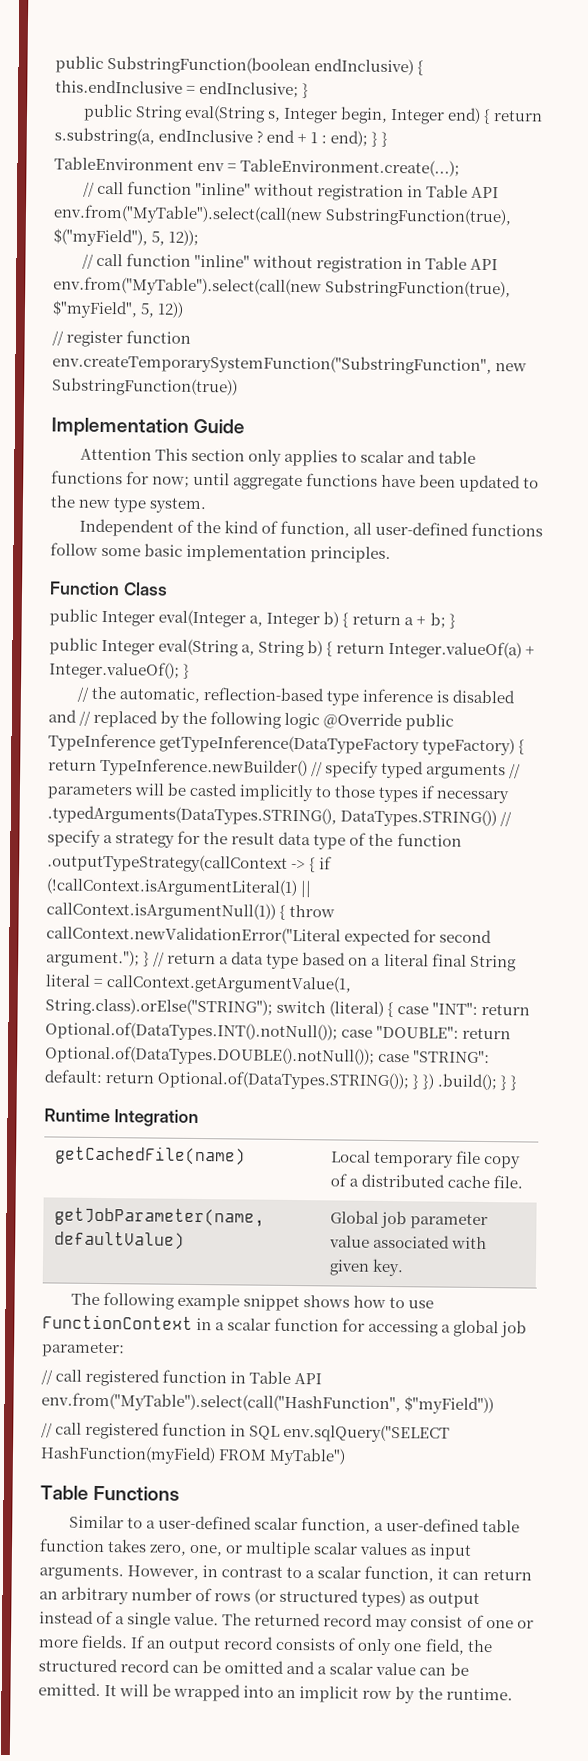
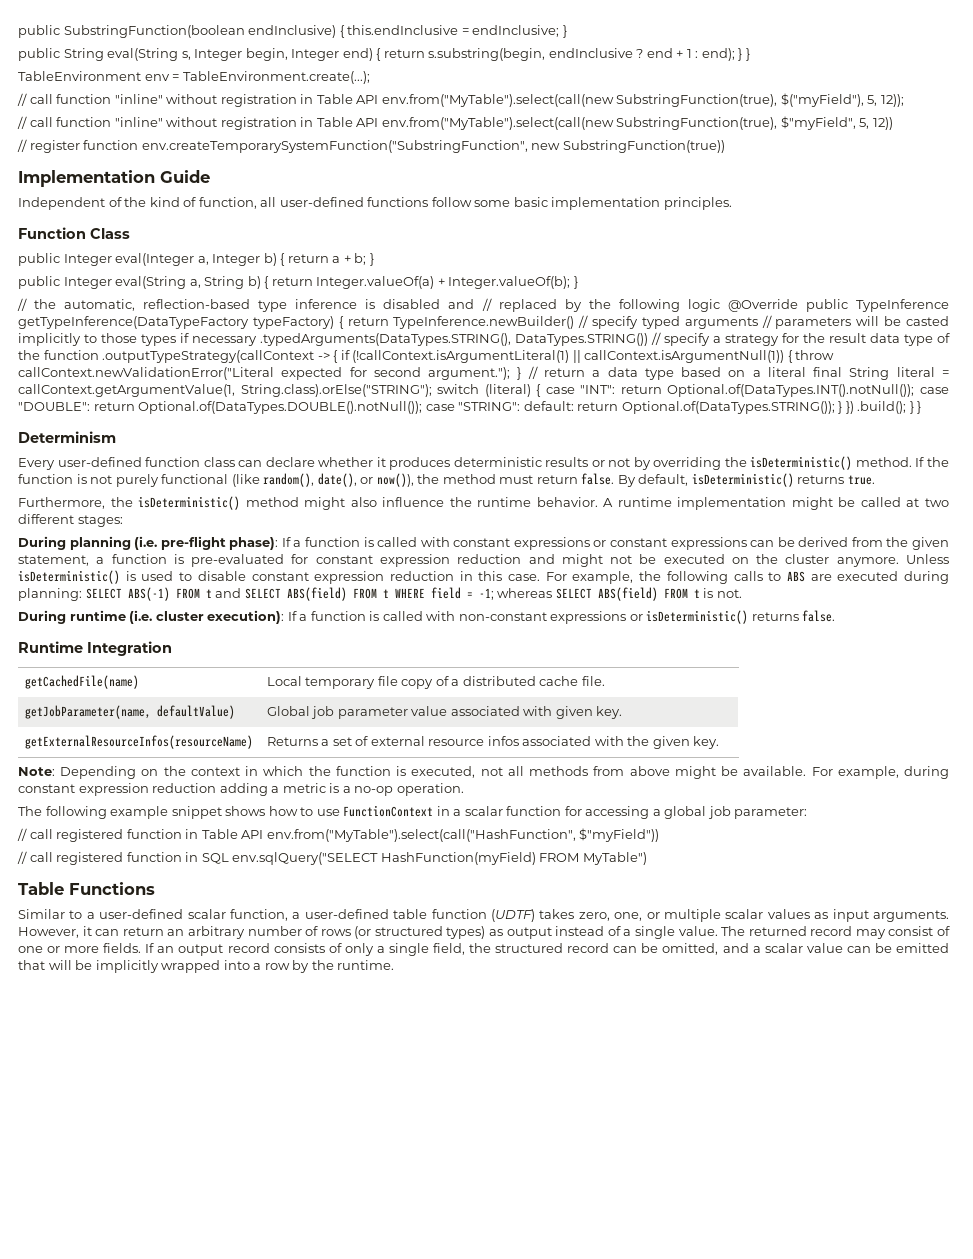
[54,127,155,146] s.substring(a, -> [428,48,546,61] s.substring(begin,
[79,447,477,467] [51,470,540,493] [50,495,207,514] // Attention This section only applies to scalar and table functions for now; until aggregate functions have been updated to the new type system. -> (210, 176) none
[49,661,180,680] Integer.valueOf(); -> [448,276,571,289] Integer.valueOf(b);
(518, 1083) none -> [18,431,116,443] [18,456,949,470] [18,473,875,487] [18,496,949,510] [18,514,123,527] [18,536,949,550] [18,554,950,567] [18,570,950,584] [18,587,742,601] [18,610,836,624] // Determinism // Every user-defined function class can declare whether it produces deterministic results or not by overriding the isDeterministic() method. If the function is not purely functional (like random(), date(), or now()), the method must return false. By default, isDeterministic() returns true. // Furthermore, the isDeterministic() method might also influence the runtime behavior. A runtime implementation might be called at two different stages: // During planning (i.e. pre-flight phase): If a function is called with constant expressions or constant expressions can be derived from the given statement, a function is pre-evaluated for constant expression reduction and might not be executed on the cluster anymore. Unless isDeterministic() is used to disable constant expression reduction in this case. For example, the following calls to ABS are executed during planning: SELECT ABS(-1) FROM t and SELECT ABS(field) FROM t WHERE field = -1; whereas SELECT ABS(field) FROM t is not. // During runtime (i.e. cluster execution): If a function is called with non-constant expressions or isDeterministic() returns false.
(404, 1267) none -> [24,735,253,749] [266,736,720,749] [18,766,949,779] [18,783,464,796] // getExternalResourceInfos(resourceName) | Returns a set of external resource infos associated with the given key. // Note: Depending on the context in which the function is executed, not all methods from above might be available. For example, during constant expression reduction adding a metric is a no-op operation.
(105, 1545) none -> [490,909,535,922] (UDTF)
[202,1565,435,1583] in contrast to a scalar function, -> (79, 932) none
[393,1643,423,1652] one -> [376,943,429,956] a single
[224,1660,285,1674] omitted -> [662,943,719,955] omitted,
[38,1682,172,1697] emitted. It will be -> [896,943,950,953] [18,960,159,973] emitted that will be implicitly
[277,1686,360,1703] an implicit -> [253,963,262,970] a

